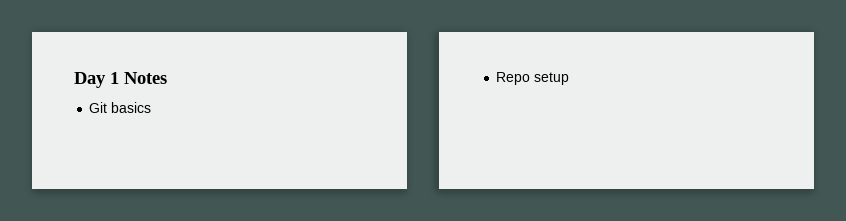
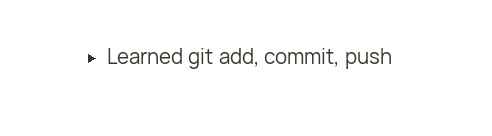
[74,72,167,88] [89,102,152,113] [496,72,570,85] Day 1 Notes // Git basics // Repo setup -> [106,48,392,69] Learned git add, commit, push

